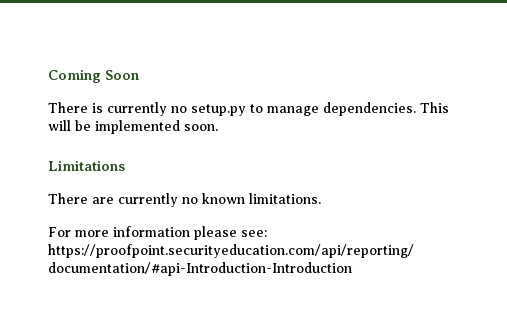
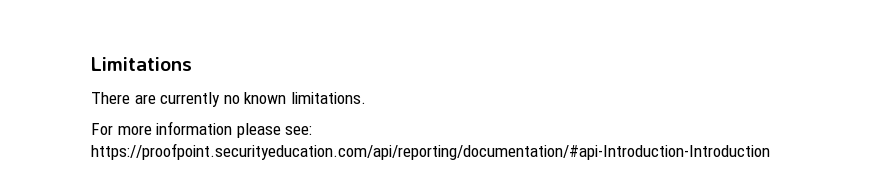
[48,69,139,83] [48,102,449,116] [48,120,218,134] Coming Soon // There is currently no setup.py to manage dependencies. This will be implemented soon. // -> (91, 64) none

